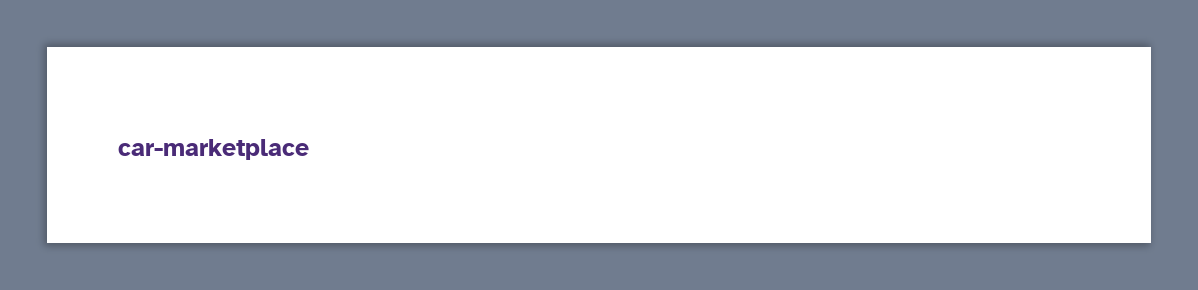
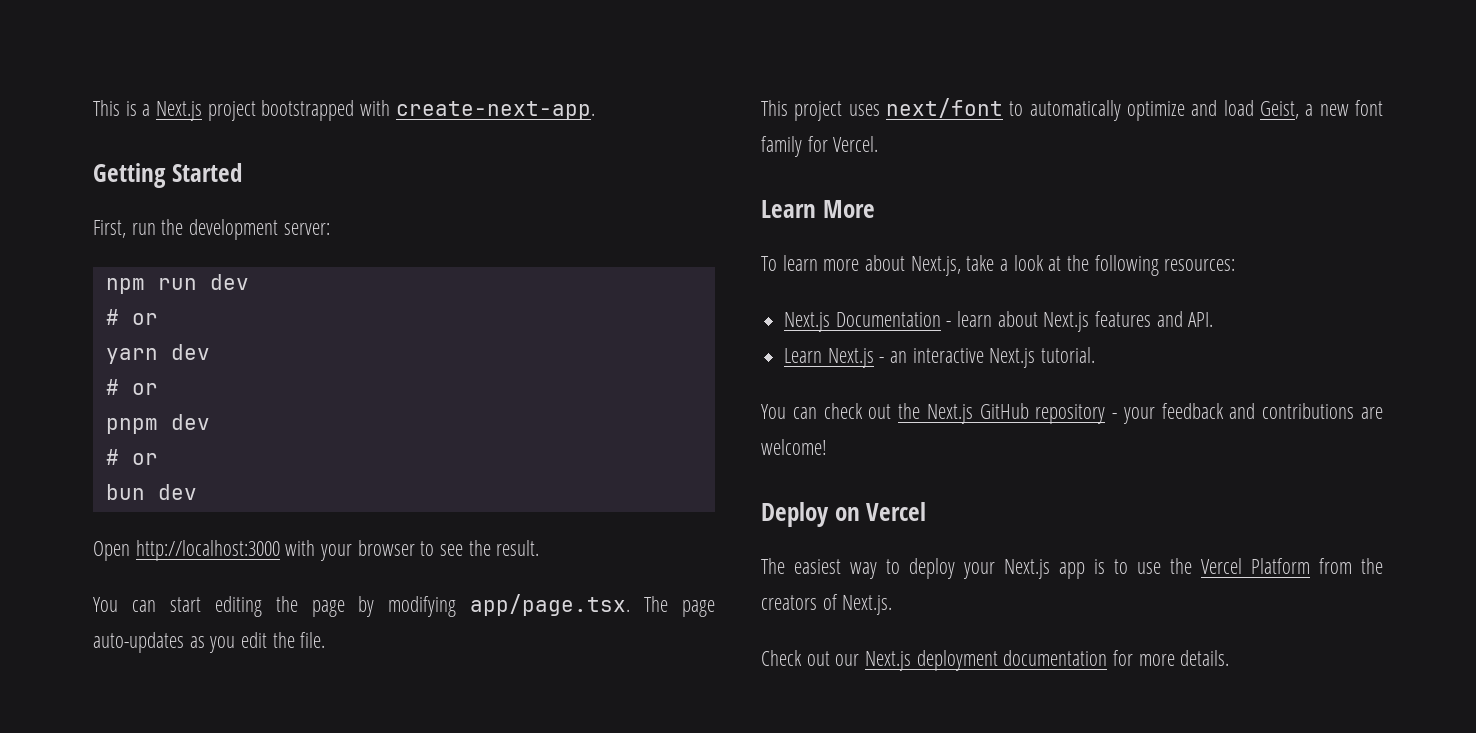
[118,139,309,160] car-marketplace -> [93,100,595,121] [93,163,242,188] [93,219,330,240] [105,274,249,294] [105,309,158,325] [105,344,210,364] [105,379,158,395] [105,414,210,434] [105,449,158,465] [105,484,197,500] [93,540,540,561] [93,594,715,617] [93,632,326,653] [761,98,1383,121] [761,136,879,157] [761,200,875,218] [761,255,1236,276] [784,311,1214,332] [784,347,1096,368] [761,403,1383,424] [761,439,827,455] [761,502,927,527] [761,558,1383,579] [761,594,893,615] [761,650,1230,671] This is a Next.js project bootstrapped with create-next-app. // Getting Started // First, run the development server: // npm run dev // # or // yarn dev // # or // pnpm dev // # or // bun dev // Open http://localhost:3000 with your browser to see the result. // You can start editing the page by modifying app/page.tsx. The page auto-updates as you edit the file. // This project uses next/font to automatically optimize and load Geist, a new font family for Vercel. // Learn More // To learn more about Next.js, take a look at the following resources: // Next.js Documentation - learn about Next.js features and API. // Learn Next.js - an interactive Next.js tutorial. // You can check out the Next.js GitHub repository - your feedback and contributions are welcome! // Deploy on Vercel // The easiest way to deploy your Next.js app is to use the Vercel Platform from the creators of Next.js. // Check out our Next.js deployment documentation for more details.

